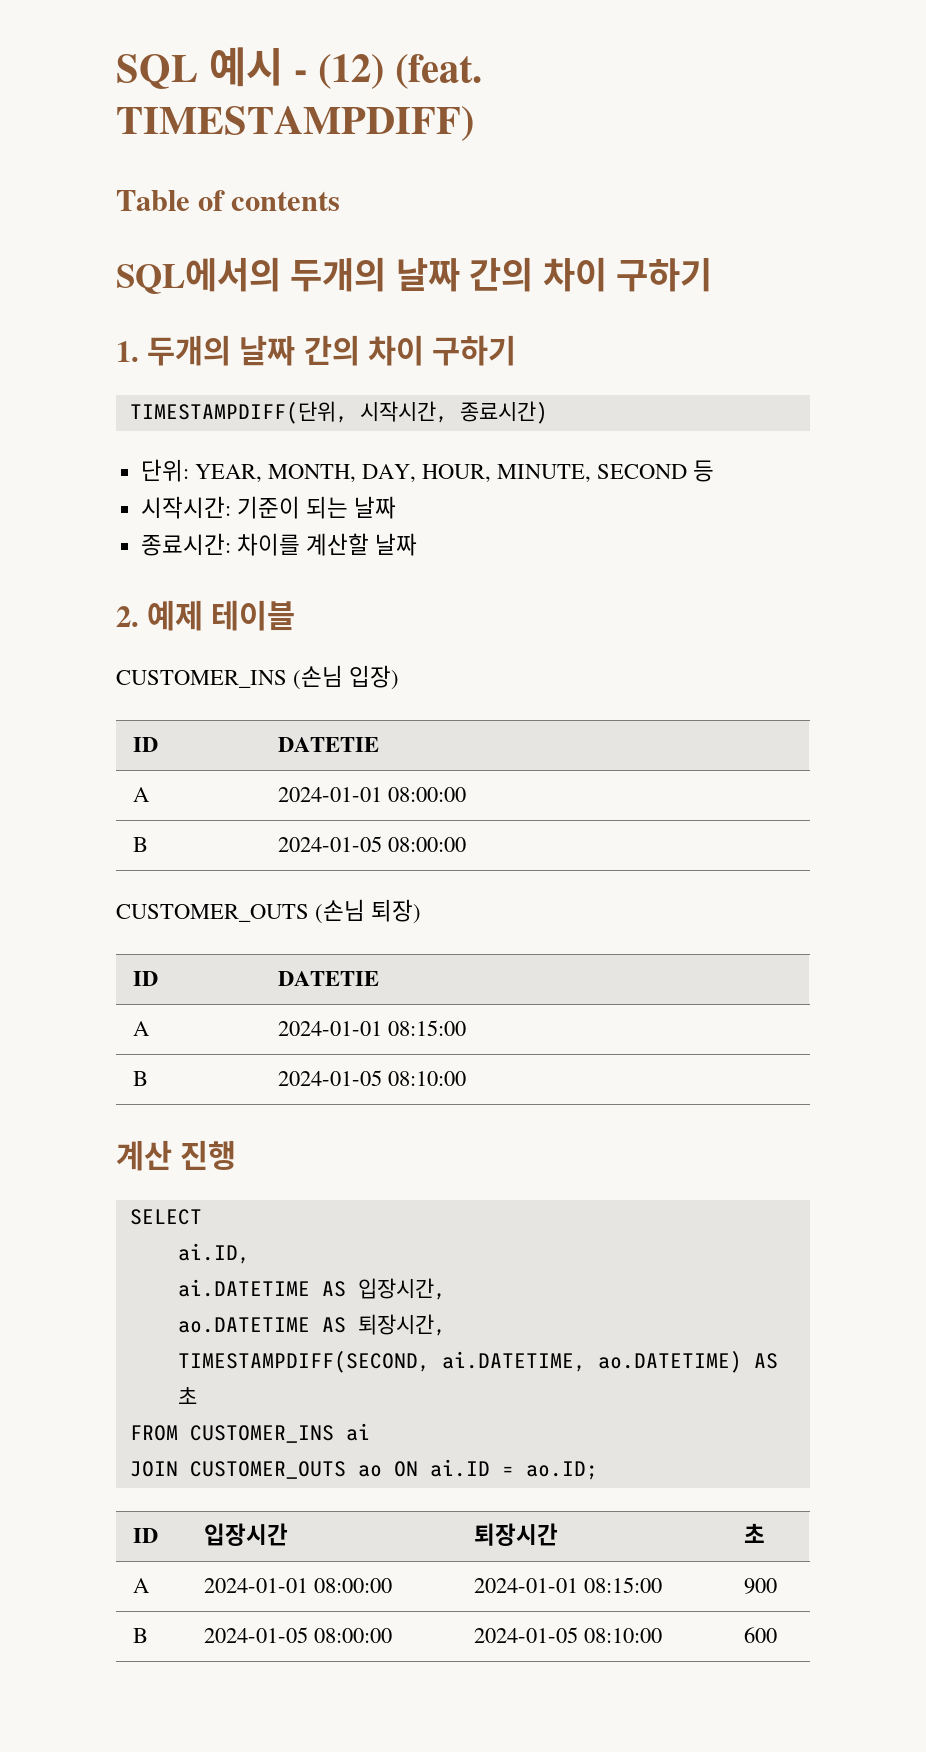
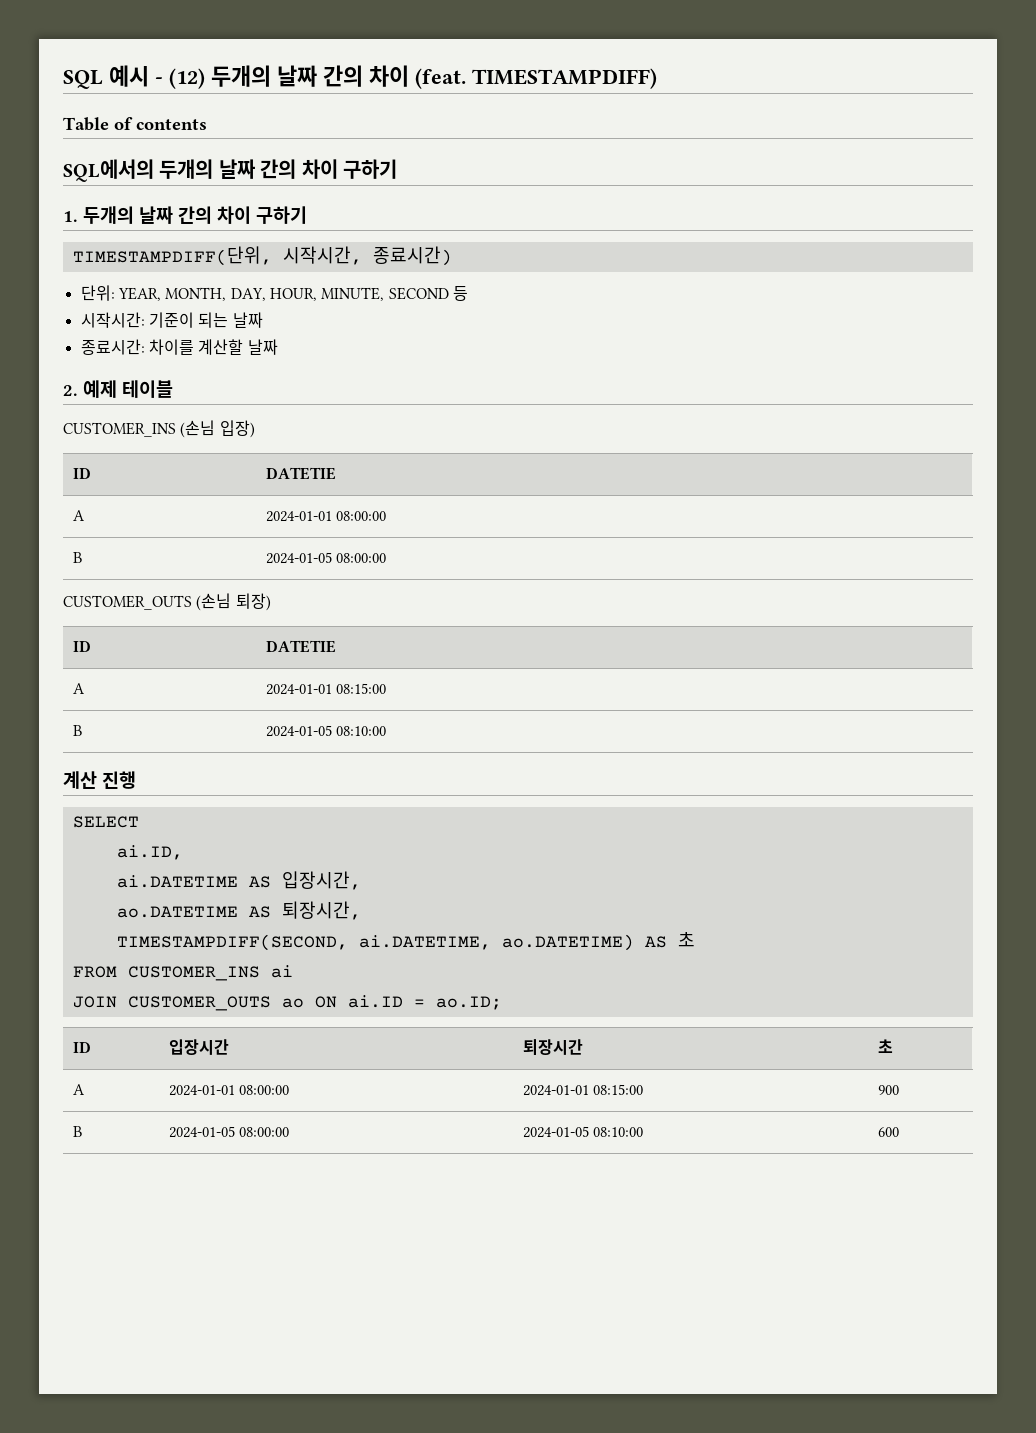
(384, 71) none -> [211,65,409,87] 두개의 날짜 간의 차이

